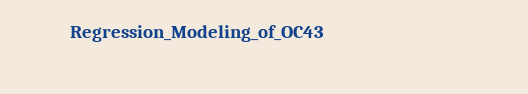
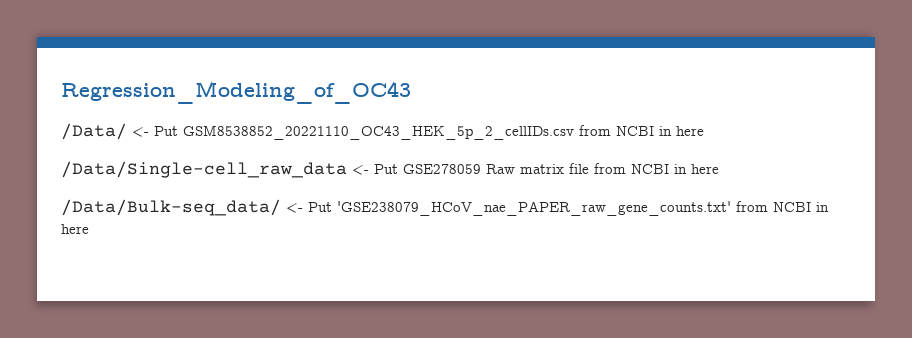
(324, 33) none -> [61,123,704,140] [61,161,719,178] [61,199,829,216] [61,224,89,234] // /Data/ <- Put GSM8538852_20221110_OC43_HEK_5p_2_cellIDs.csv from NCBI in here // /Data/Single-cell_raw_data <- Put GSE278059 Raw matrix file from NCBI in here // /Data/Bulk-seq_data/ <- Put 'GSE238079_HCoV_nae_PAPER_raw_gene_counts.txt' from NCBI in here

